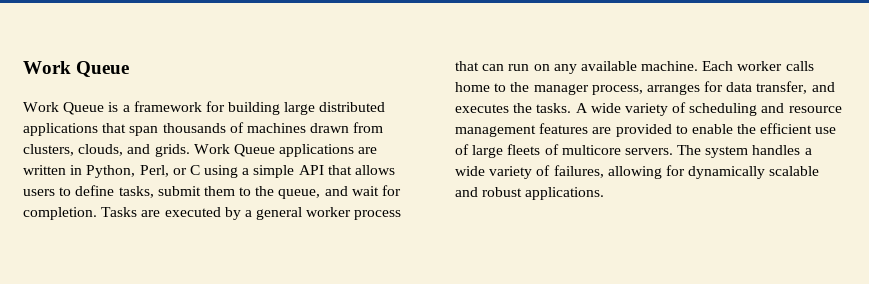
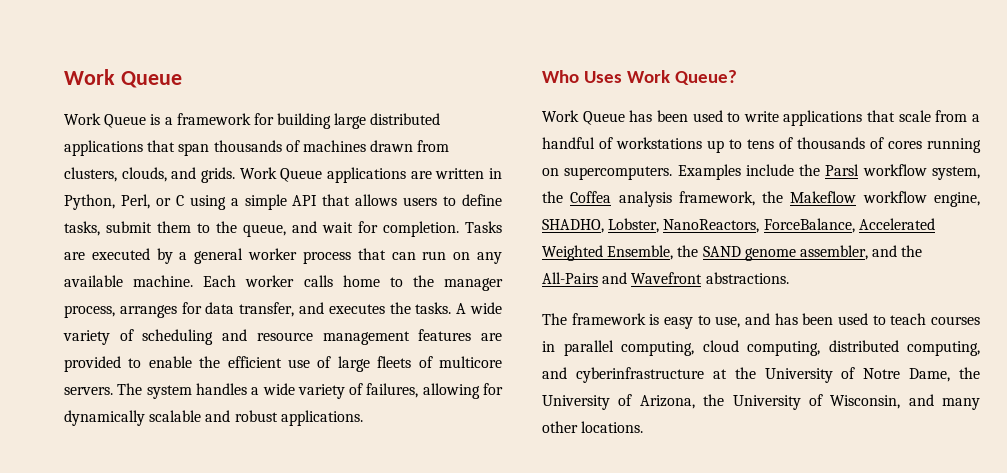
(605, 193) none -> [542,70,738,85] [542,110,980,126] [542,137,981,153] [542,164,980,180] [542,191,980,207] [542,218,935,233] [542,245,923,261] [542,272,789,284] [542,313,980,329] [542,340,980,356] [542,367,980,383] [542,394,980,410] [542,421,644,433] // Who Uses Work Queue? // Work Queue has been used to write applications that scale from a handful of workstations up to tens of thousands of cores running on supercomputers. Examples include the Parsl workflow system, the Coffea analysis framework, the Makeflow workflow engine, SHADHO, Lobster, NanoReactors, ForceBalance, Accelerated Weighted Ensemble, the SAND genome assembler, and the All-Pairs and Wavefront abstractions. // The framework is easy to use, and has been used to teach courses in parallel computing, cloud computing, distributed computing, and cyberinfrastructure at the University of Notre Dame, the University of Arizona, the University of Wisconsin, and many other locations.

